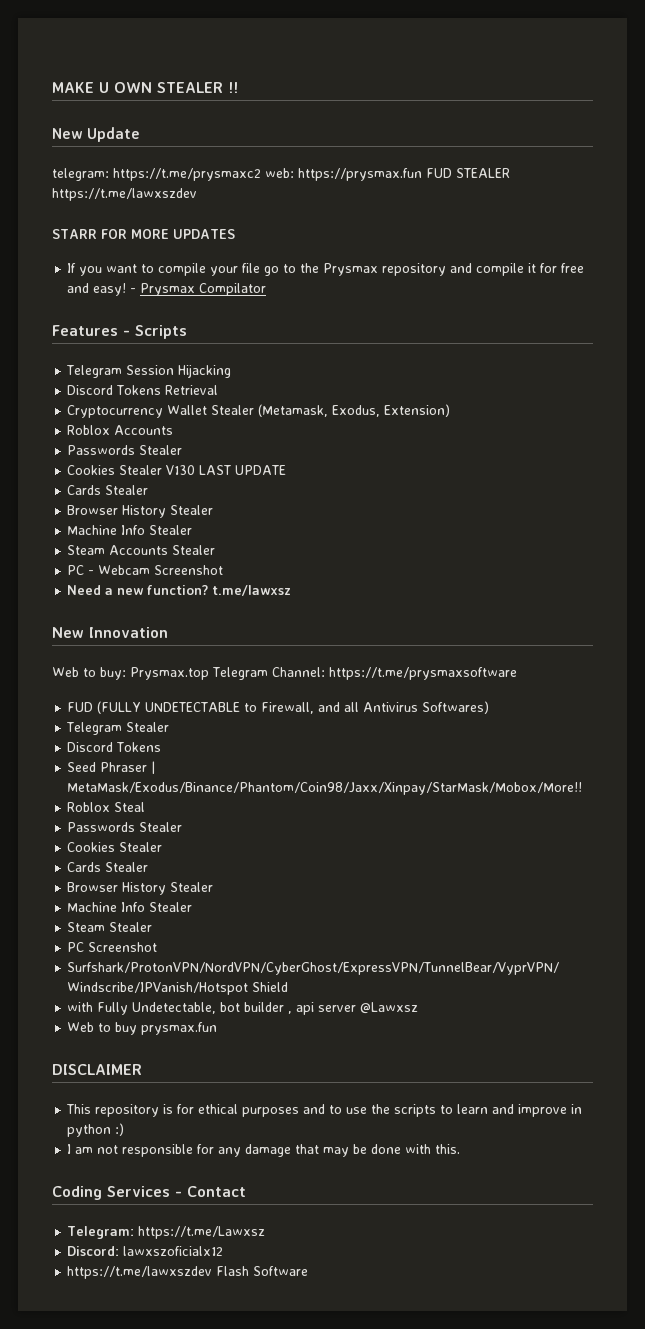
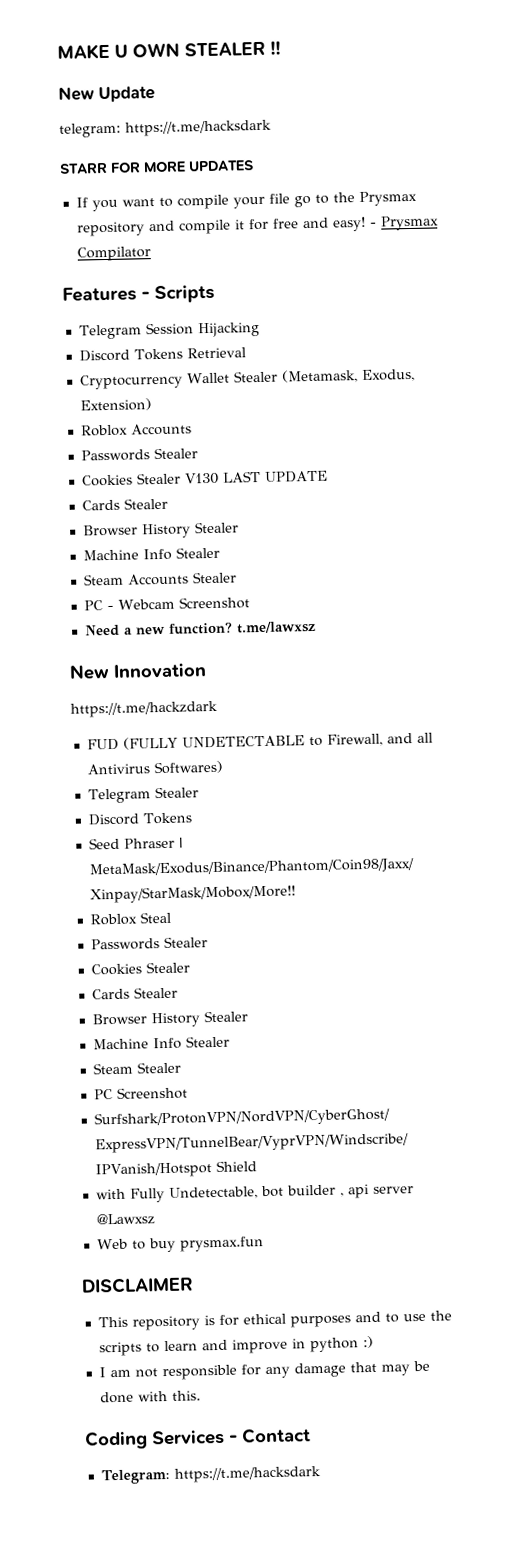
[113,168,510,181] [52,188,197,201] https://t.me/prysmaxc2 web: https://prysmax.fun FUD STEALER https://t.me/lawxszdev -> [125,119,272,137] https://t.me/hacksdark
[52,667,517,680] Web to buy: Prysmax.top Telegram Channel: https://t.me/prysmaxsoftware -> [70,700,218,718] https://t.me/hackzdark
[138,1226,266,1239] [67,1246,224,1256] [67,1266,309,1279] https://t.me/Lawxsz // Discord: lawxszoficialx12 // https://t.me/lawxszdev Flash Software -> [173,1465,321,1483] https://t.me/hacksdark

